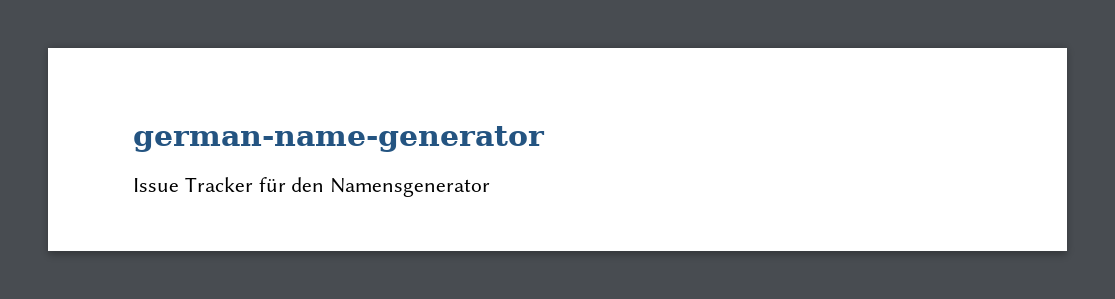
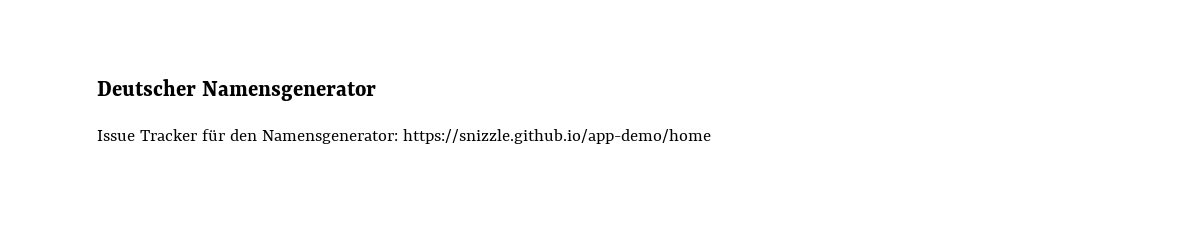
[133,126,545,152] german-name-generator -> [97,79,377,101] Deutscher Namensgenerator
[330,178,491,197] Namensgenerator -> [261,129,711,144] Namensgenerator: https://snizzle.github.io/app-demo/home

